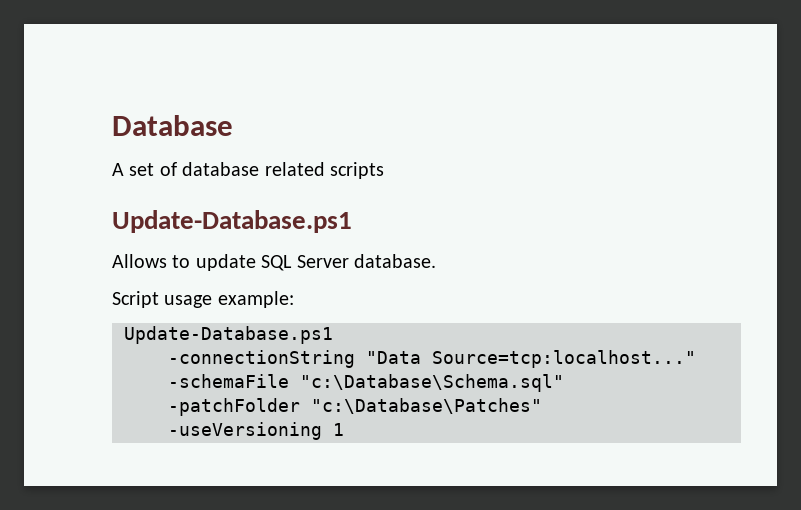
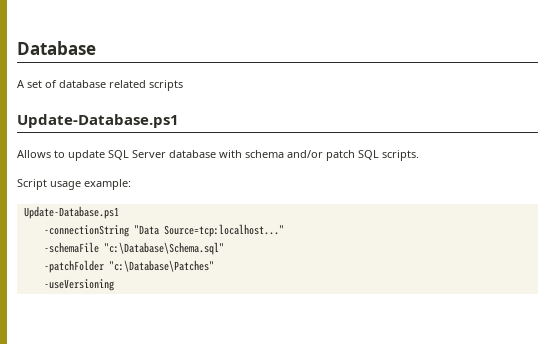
[354,254,436,268] database. -> [169,150,419,161] database with schema and/or patch SQL scripts.
[333,423,344,436] 1 -> (114, 285) none

